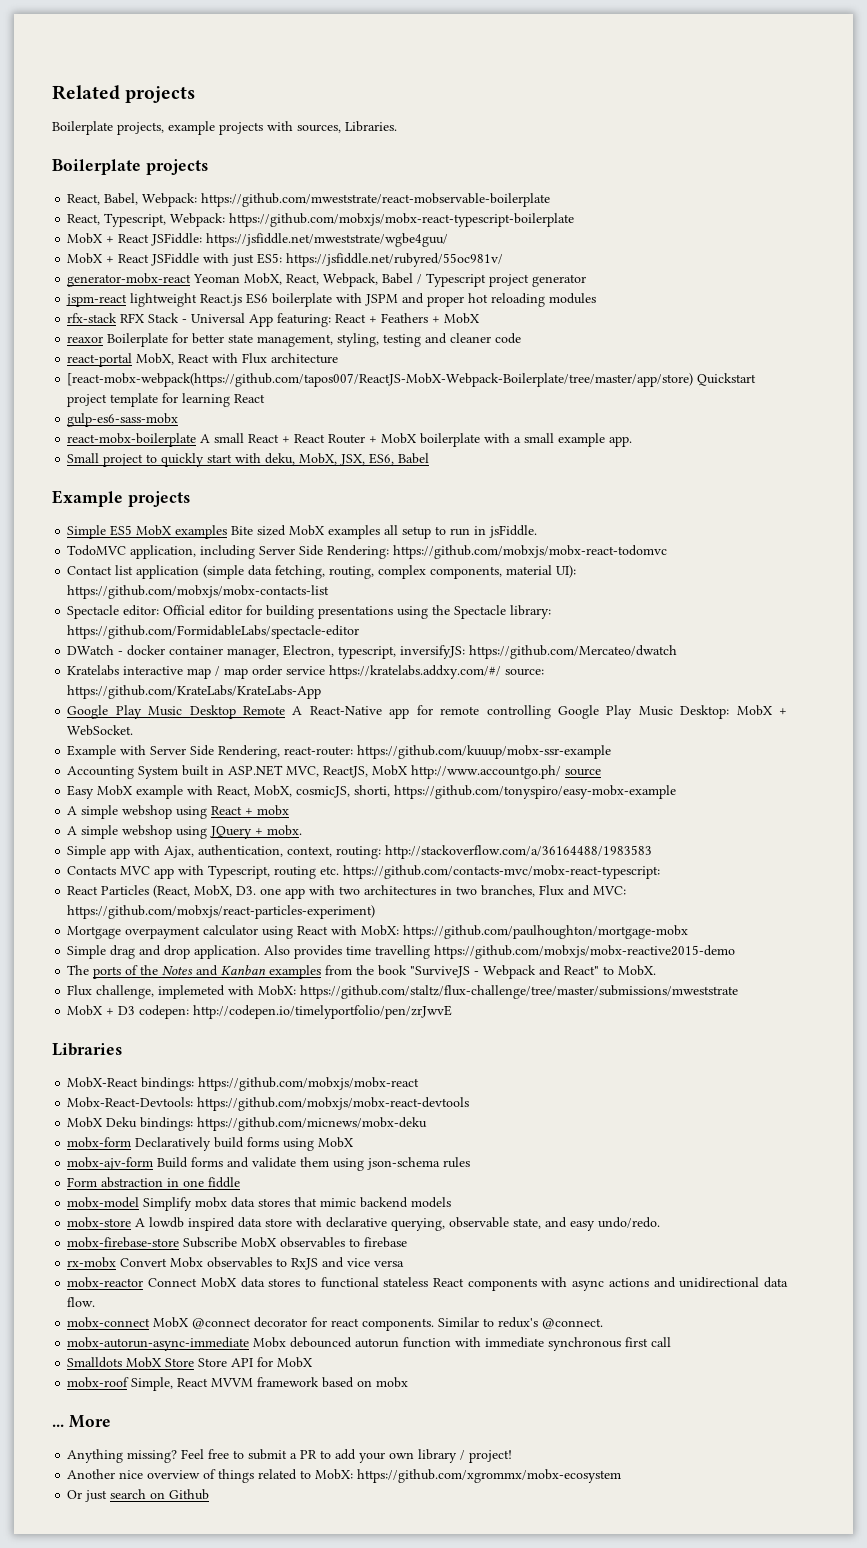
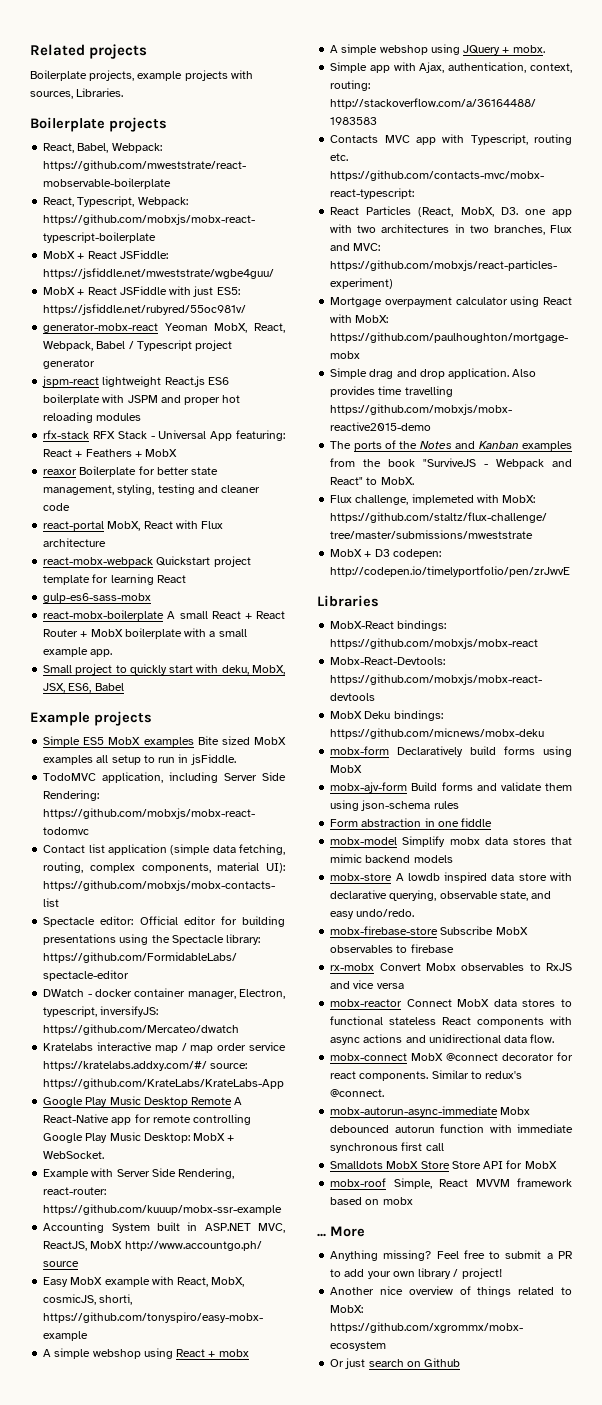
[67,373,694,387] [react-mobx-webpack(https://github.com/tapos007/ReactJS-MobX-Webpack-Boilerplate/tree/master/app/store) -> [43,557,154,567] react-mobx-webpack

